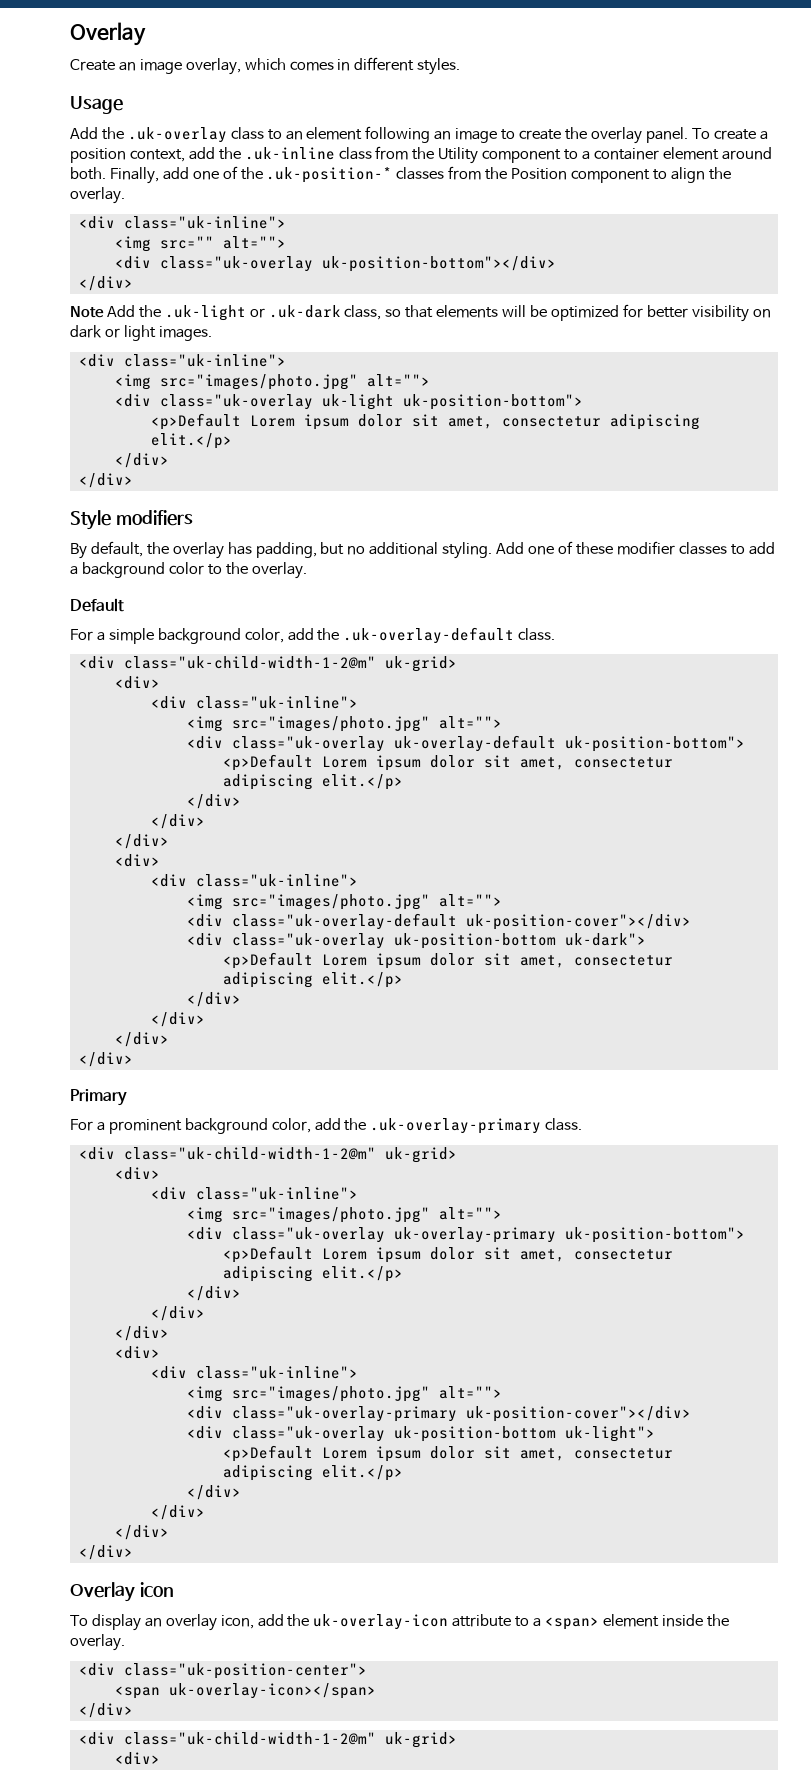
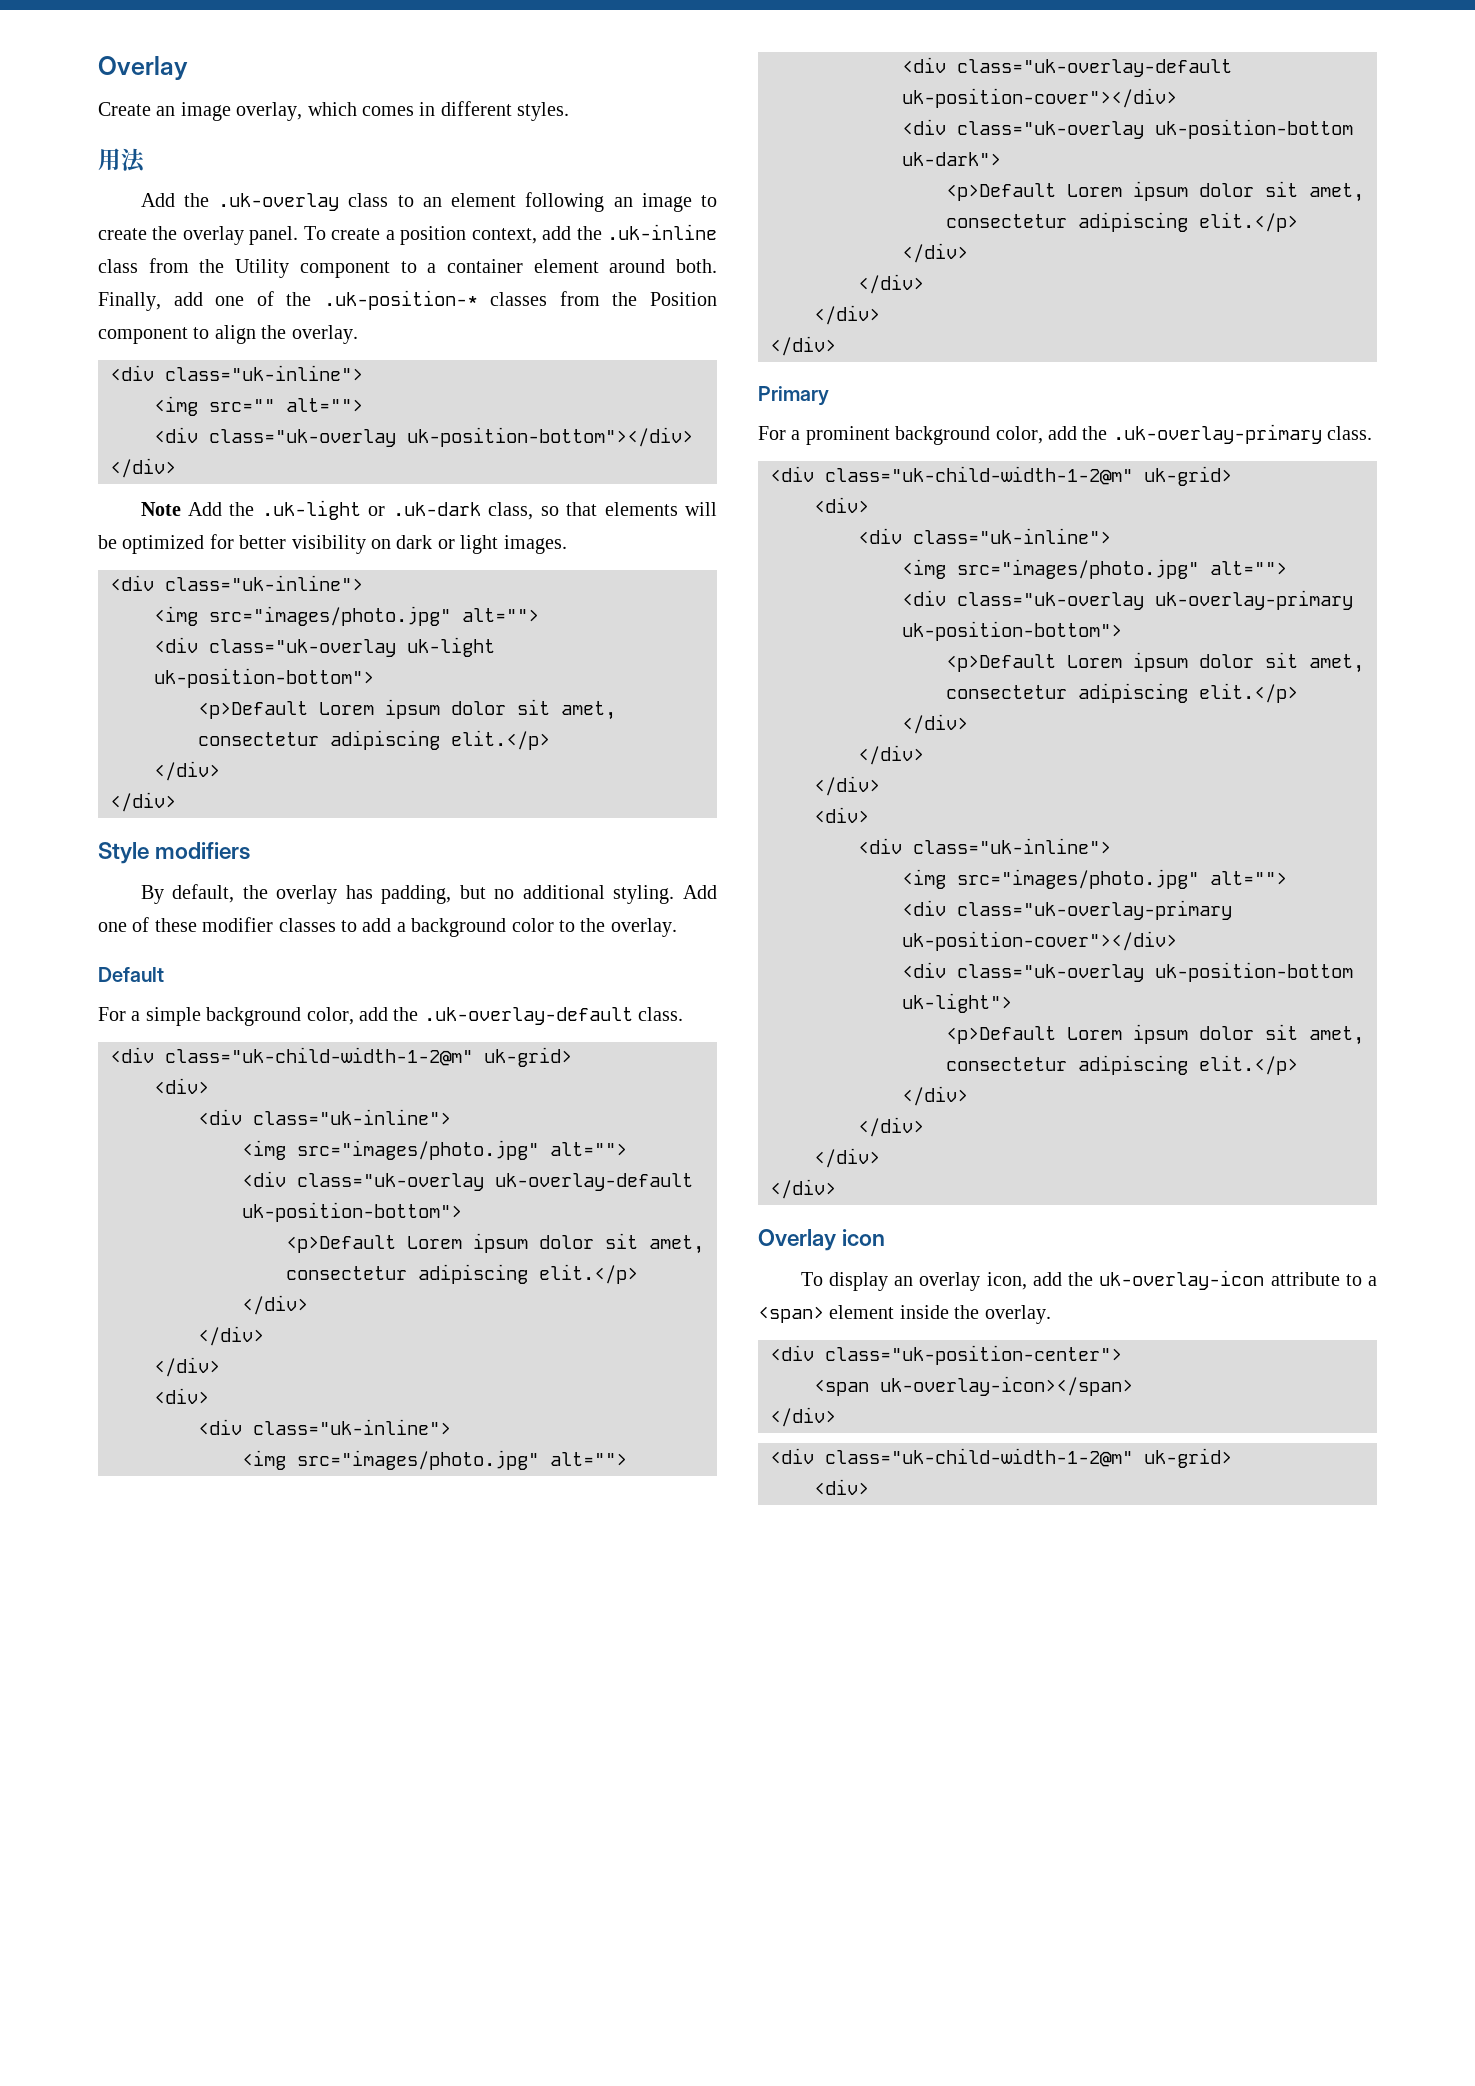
[70,96,123,114] Usage -> [98,148,146,173] 用法

